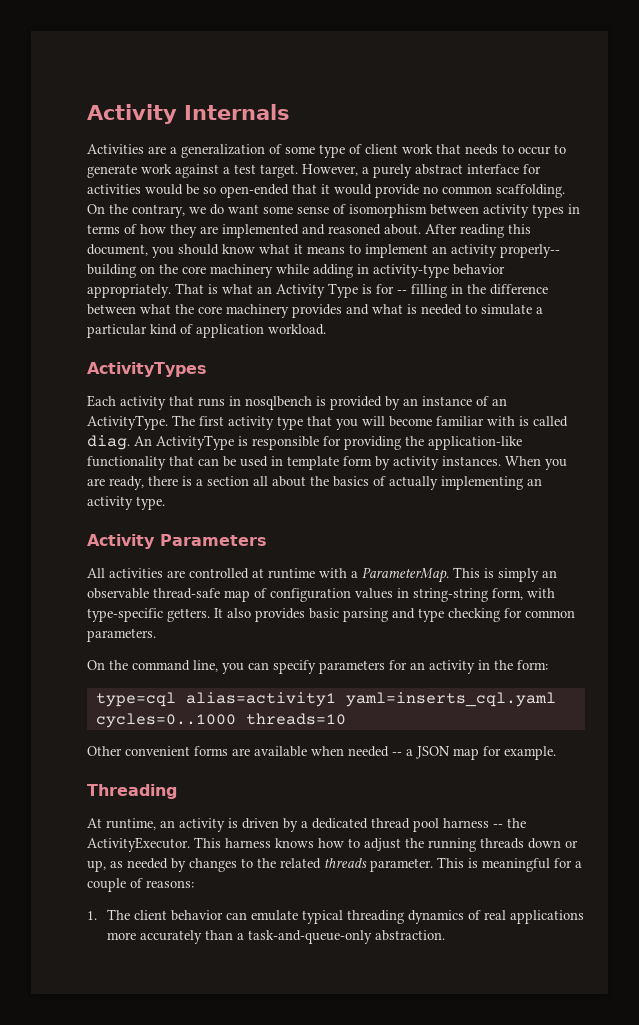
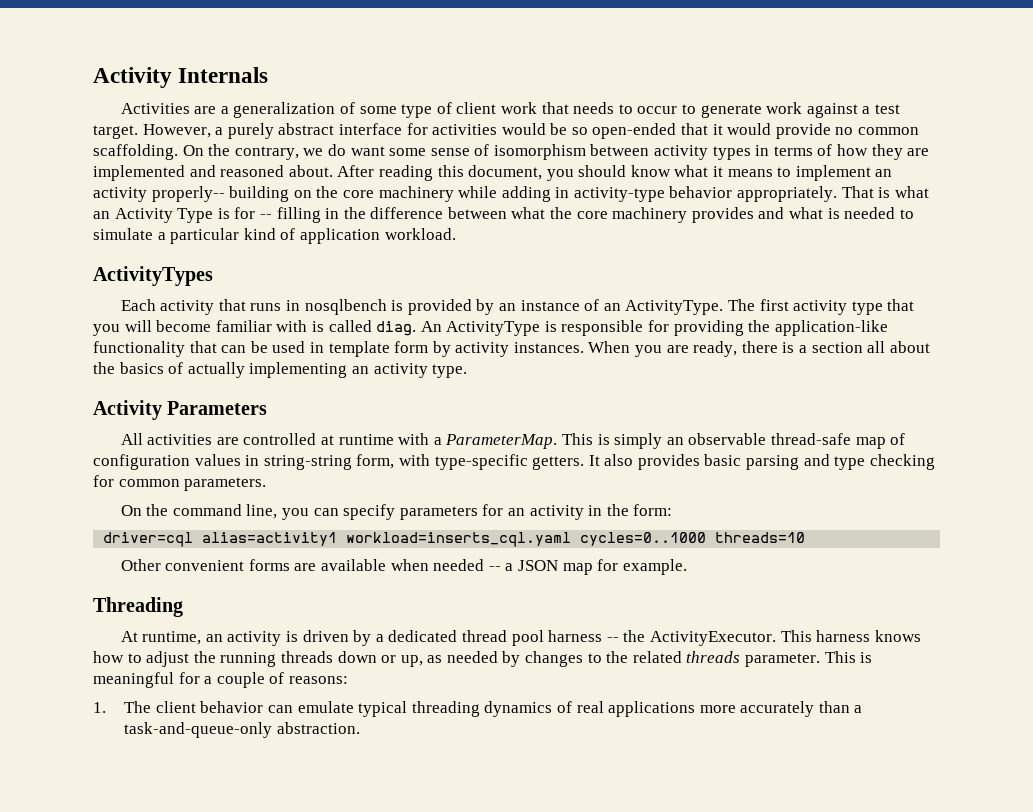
[95,692,556,707] type=cql alias=activity1 yaml=inserts_cql.yaml -> [103,532,572,547] driver=cql alias=activity1 workload=inserts_cql.yaml

